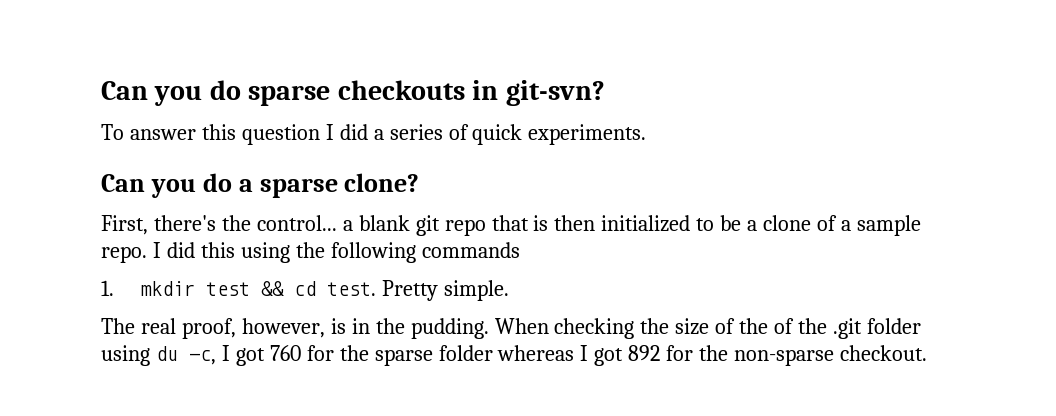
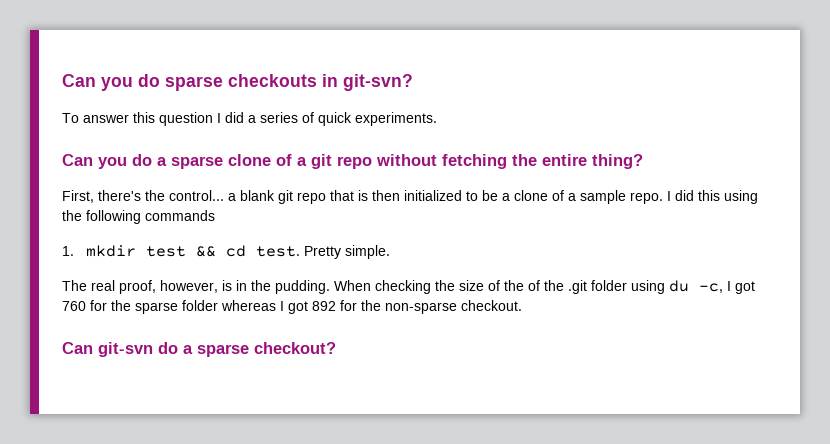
[344,173,420,192] clone? -> [228,154,643,169] clone of a git repo without fetching the entire thing?
(928, 353) none -> [62,342,336,357] // Can git-svn do a sparse checkout?

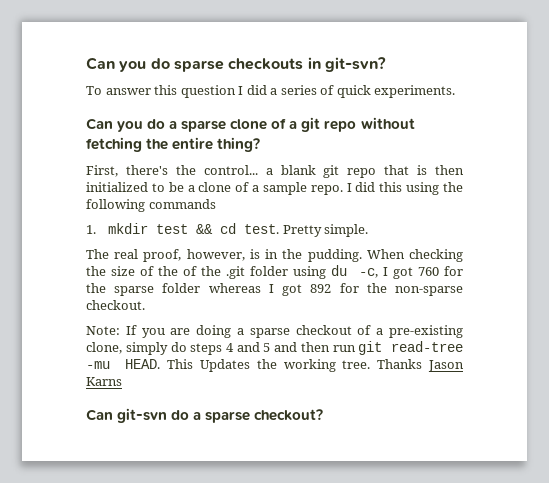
(522, 305) none -> [86,325,464,338] [86,341,464,355] [86,359,465,372] [86,377,122,386] // Note: If you are doing a sparse checkout of a pre-existing clone, simply do steps 4 and 5 and then run git read-tree -mu HEAD. This Updates the working tree. Thanks Jason Karns

